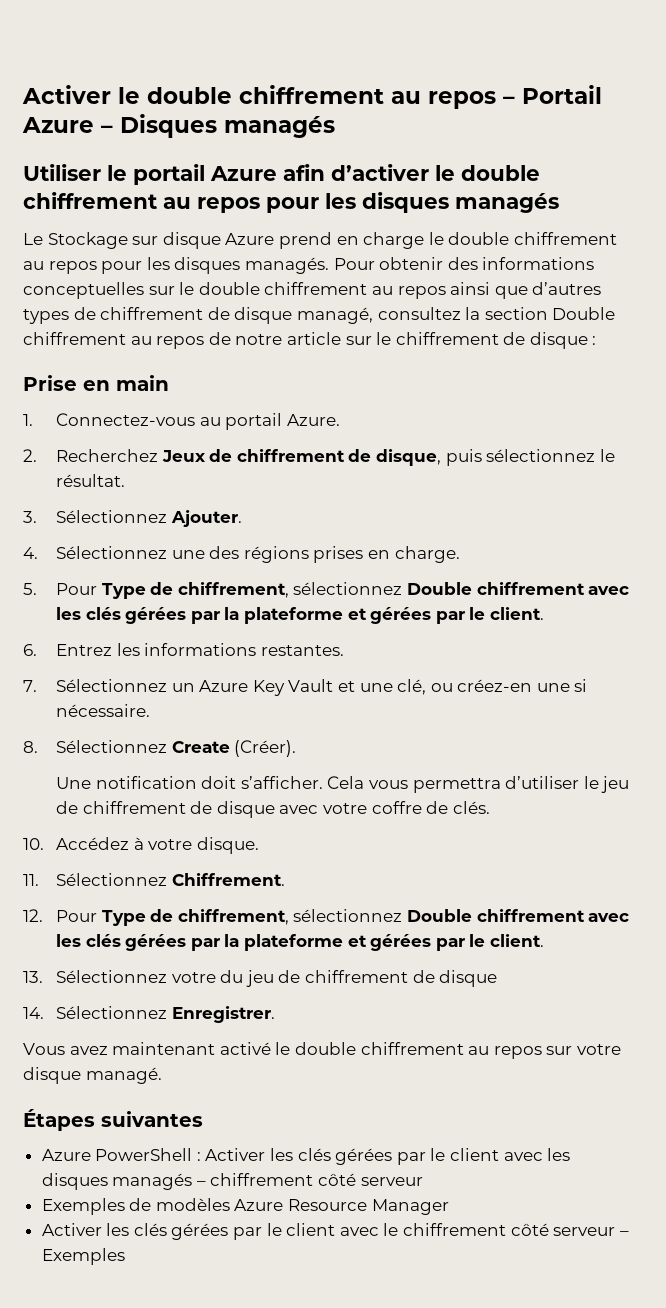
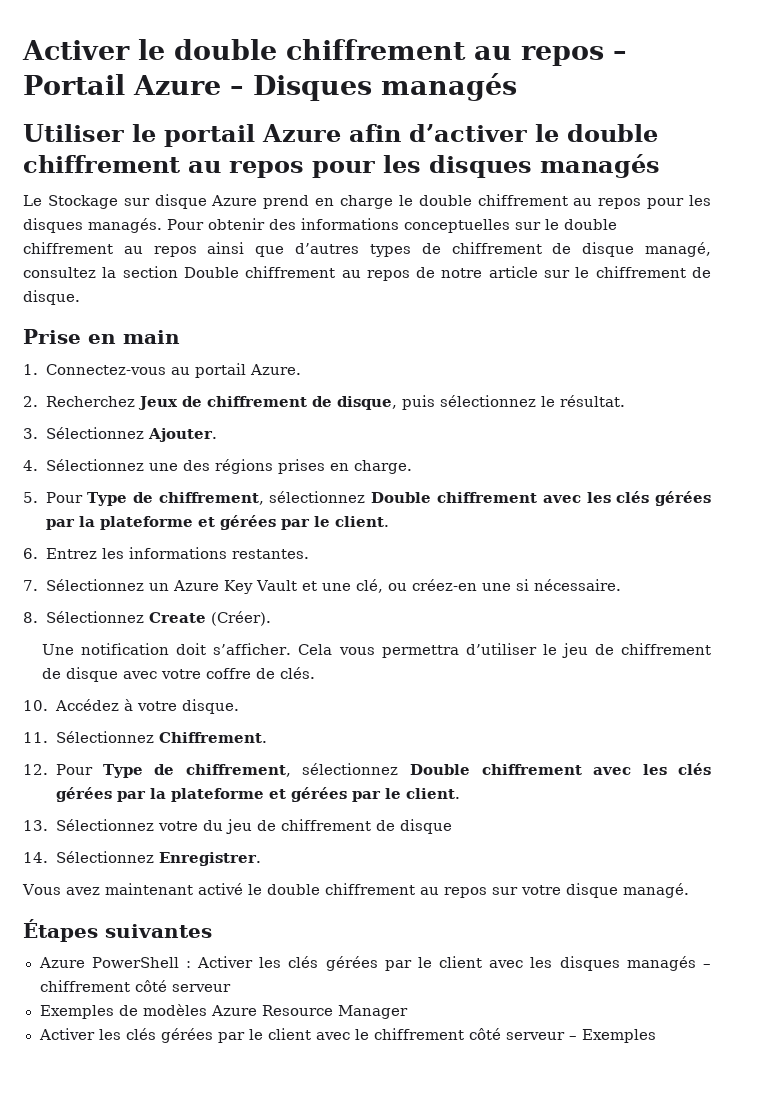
[529,332,597,349] disque : -> [23,290,80,305] disque.

